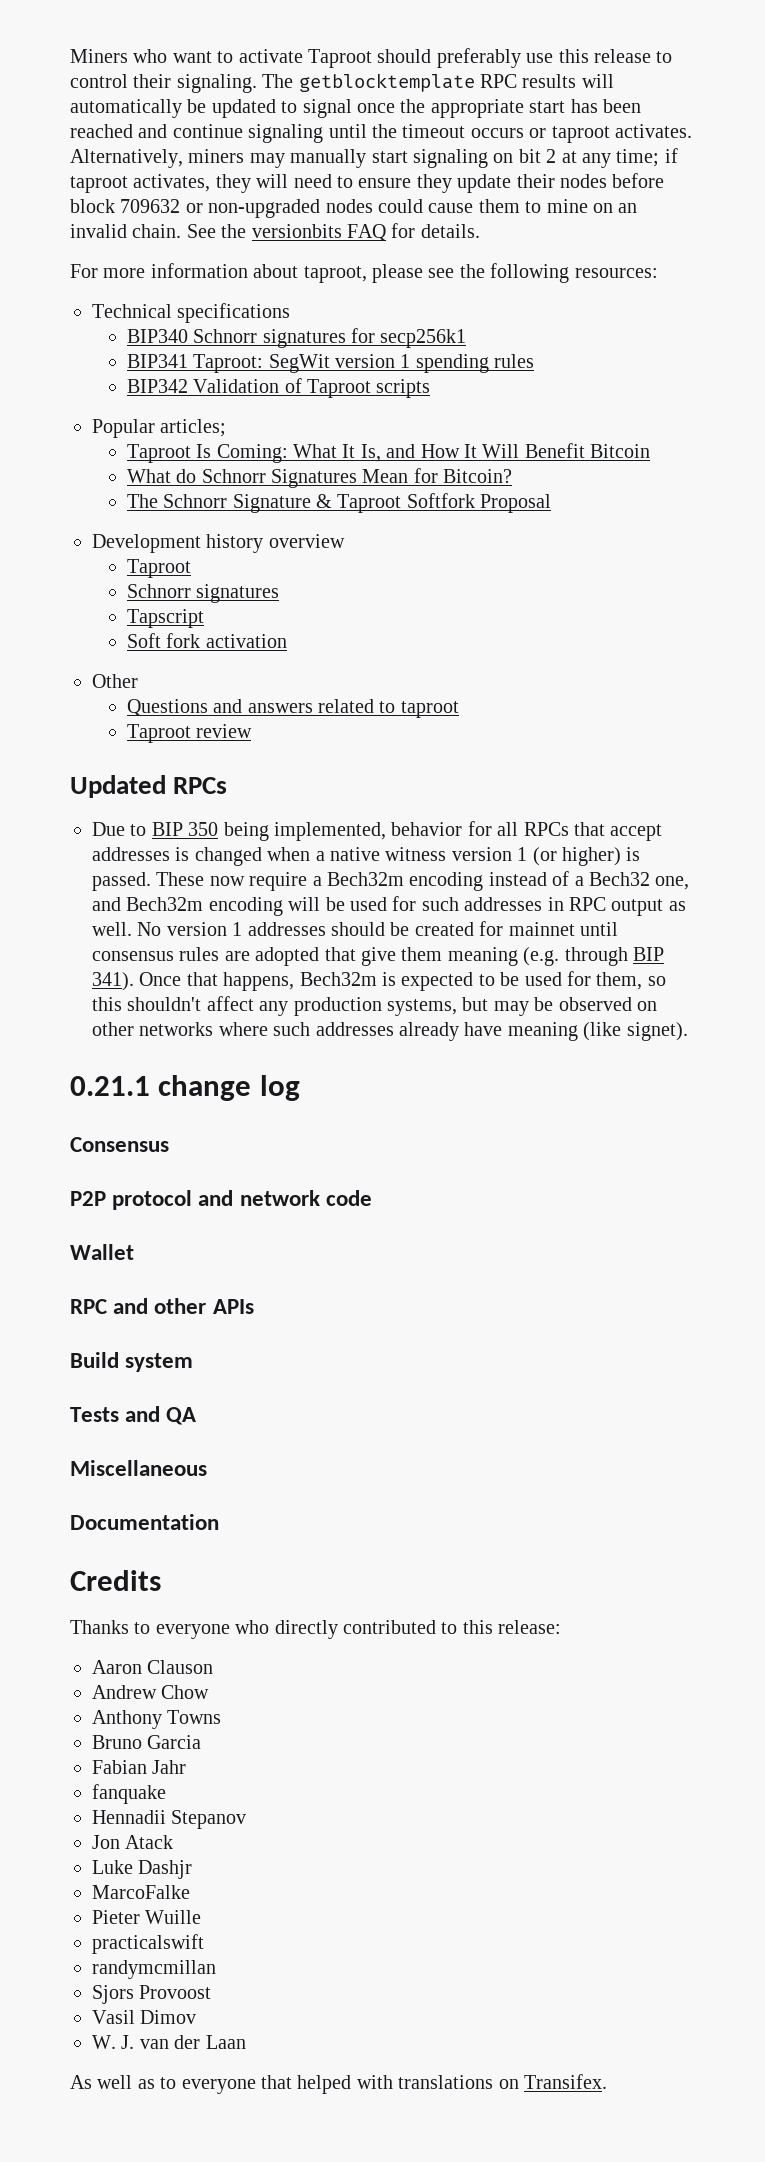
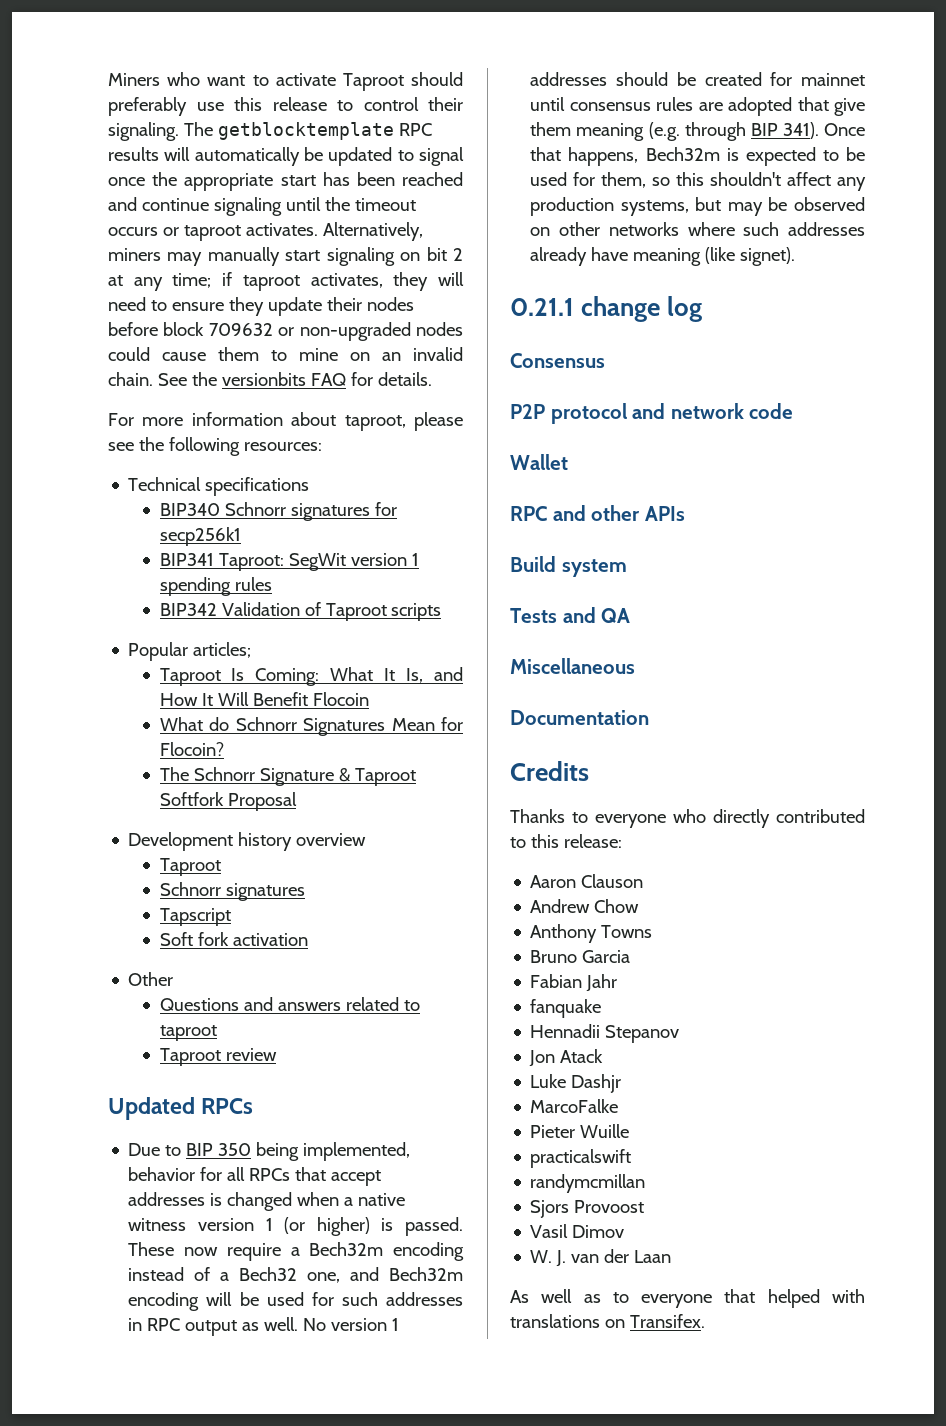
[590,444,651,458] Bitcoin -> [312,692,369,706] Flocoin
[443,469,513,483] Bitcoin? -> [159,742,224,756] Flocoin?

